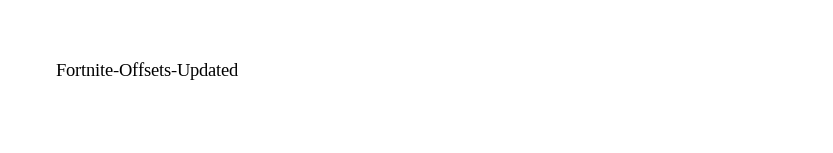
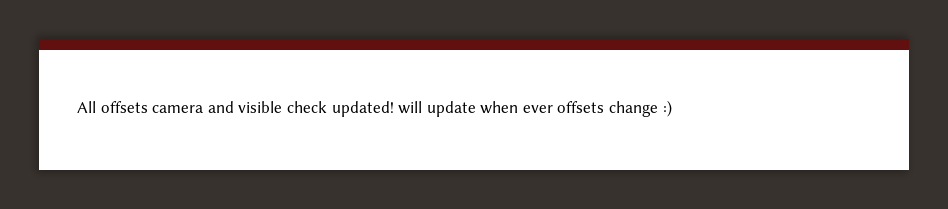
[56,62,239,80] Fortnite-Offsets-Updated -> [77,100,672,117] All offsets camera and visible check updated! will update when ever offsets change :)

